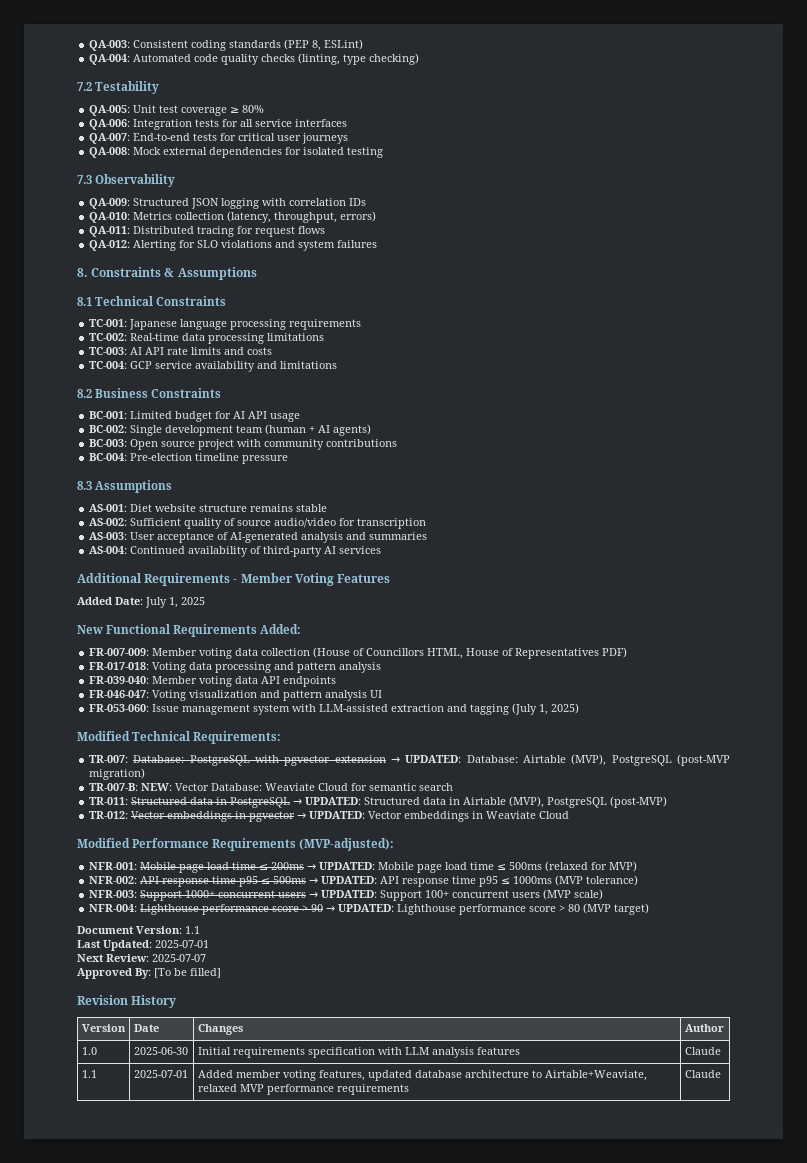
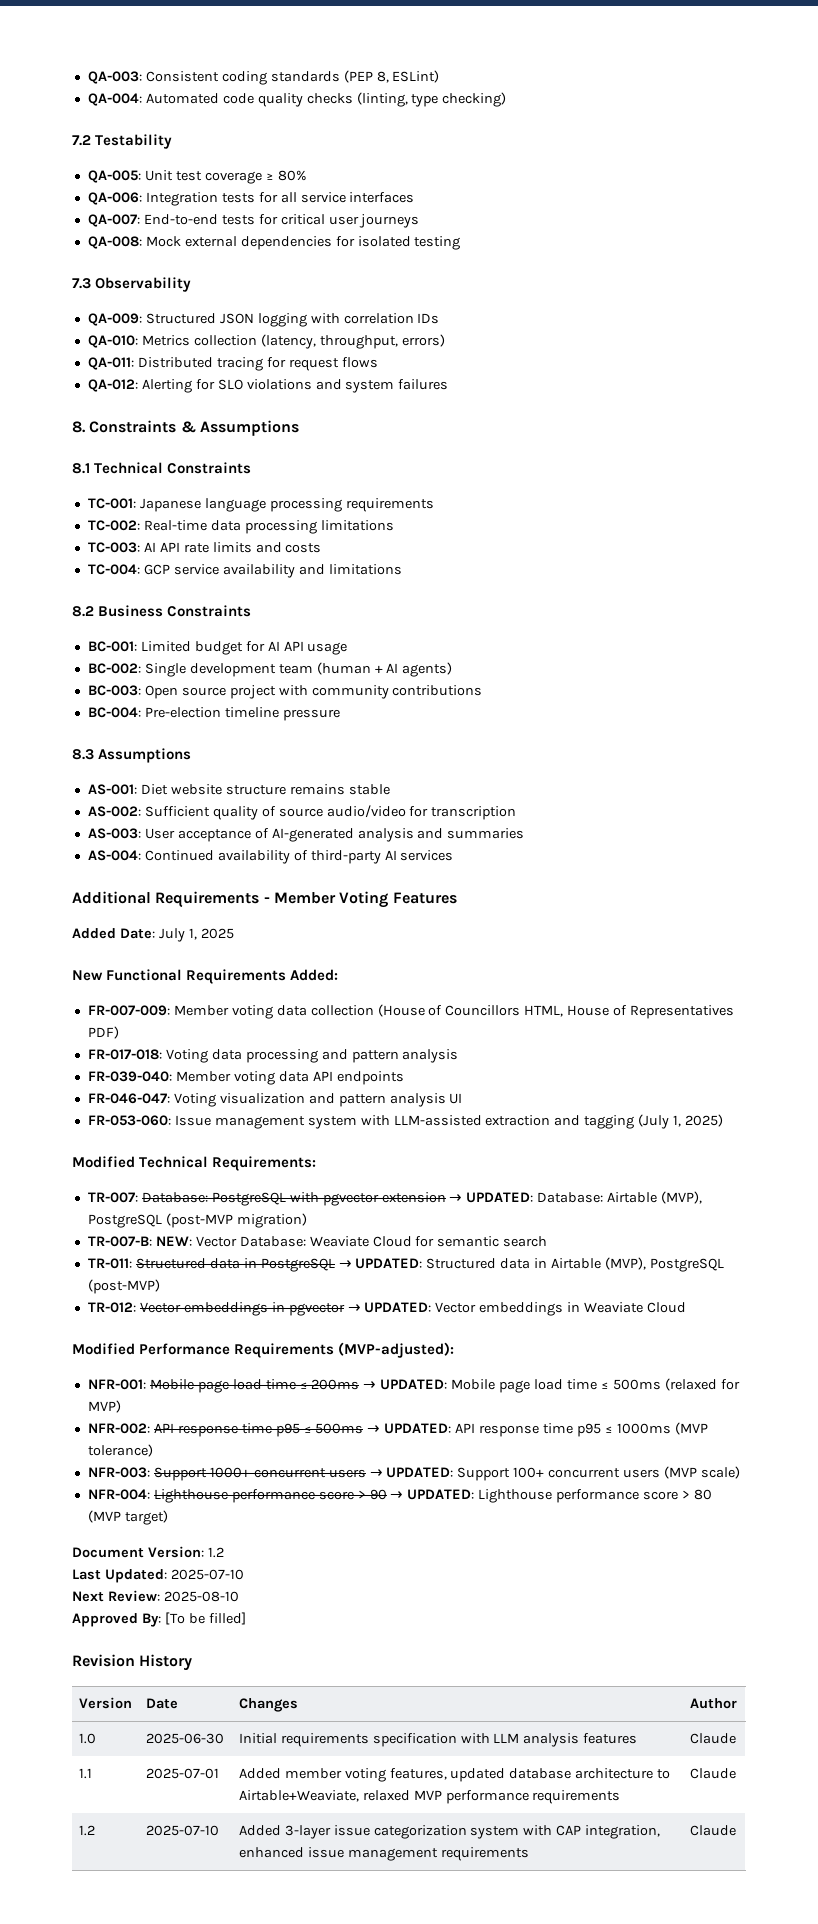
[185,926,200,934] 1.1 -> [207,1547,224,1558] 1.2
[155,940,209,948] 2025-07-01 -> [170,1569,244,1580] 2025-07-10
[152,954,206,962] 2025-07-07 -> [163,1591,239,1602] 2025-08-10
(721, 1074) none -> [78,1825,95,1836] [145,1825,219,1836] [238,1825,661,1839] [238,1847,529,1861] [689,1825,736,1836] // 1.2 | 2025-07-10 | Added 3-layer issue categorization system with CAP integration, enhanced issue management requirements | Claude

